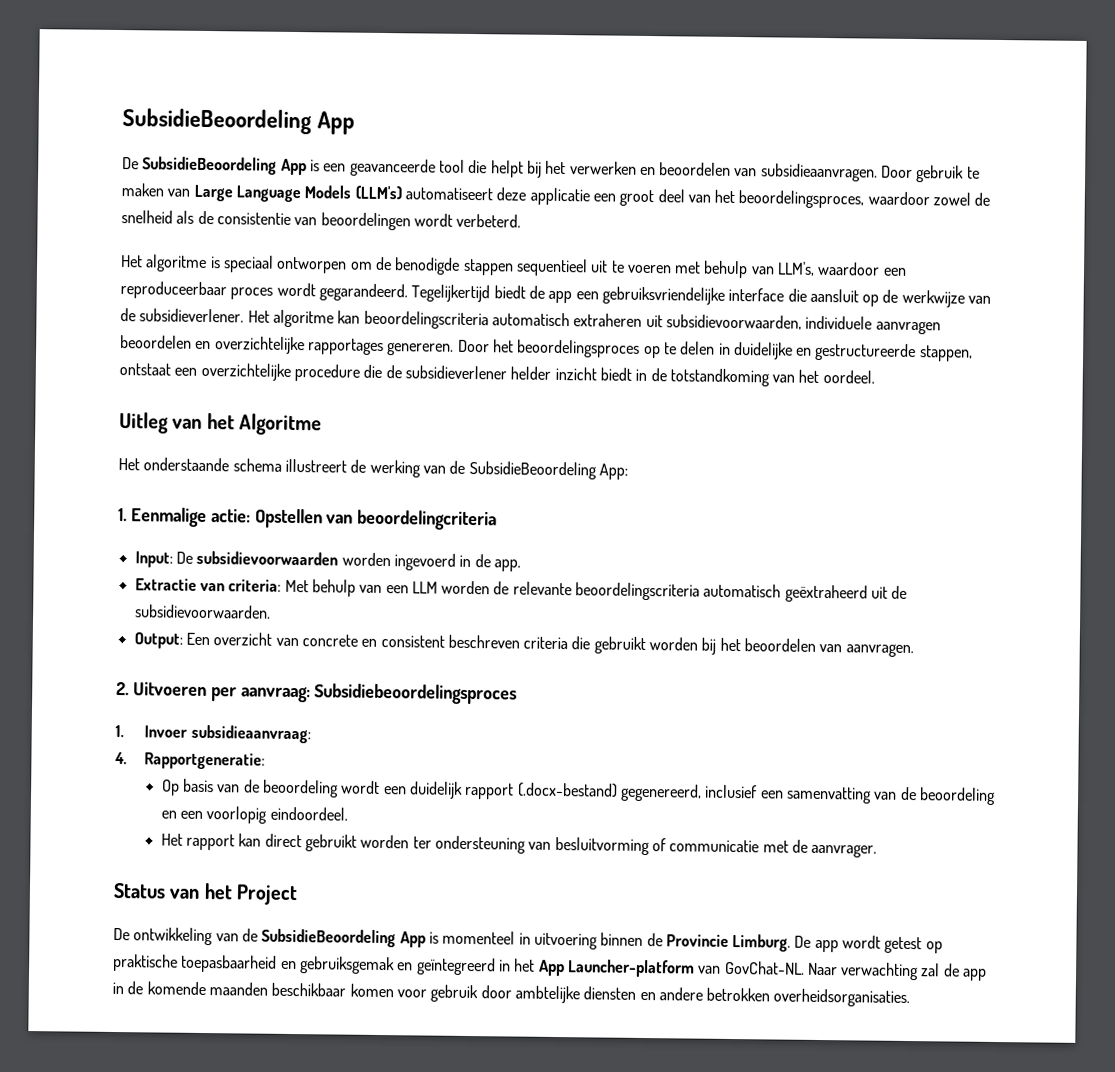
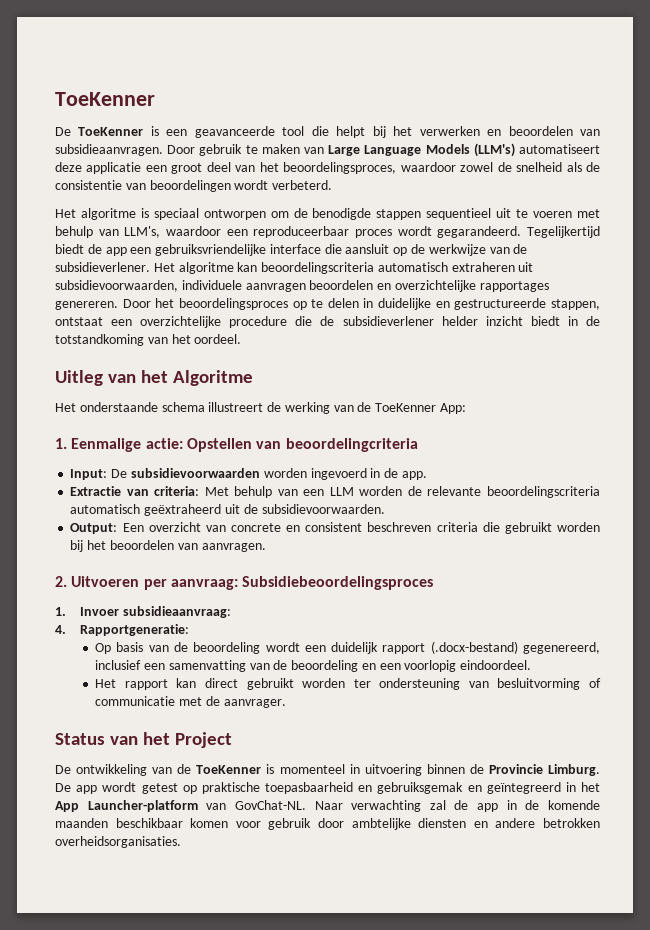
[122,108,356,135] [122,156,307,176] SubsidieBeoordeling App // De SubsidieBeoordeling App -> [55,92,155,106] [55,127,144,136] ToeKenner // De ToeKenner
[468,460,597,480] SubsidieBeoordeling -> [375,403,437,412] ToeKenner
[261,928,426,948] SubsidieBeoordeling App -> [196,765,262,774] ToeKenner

